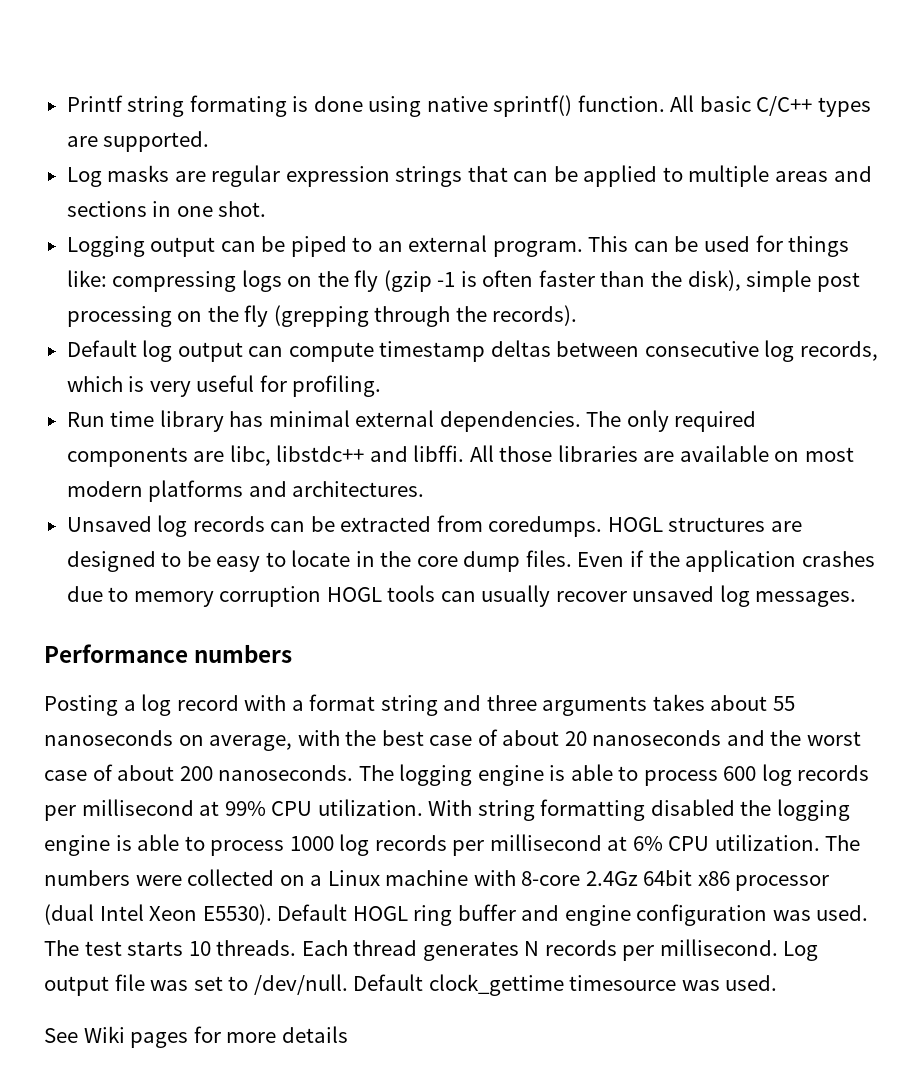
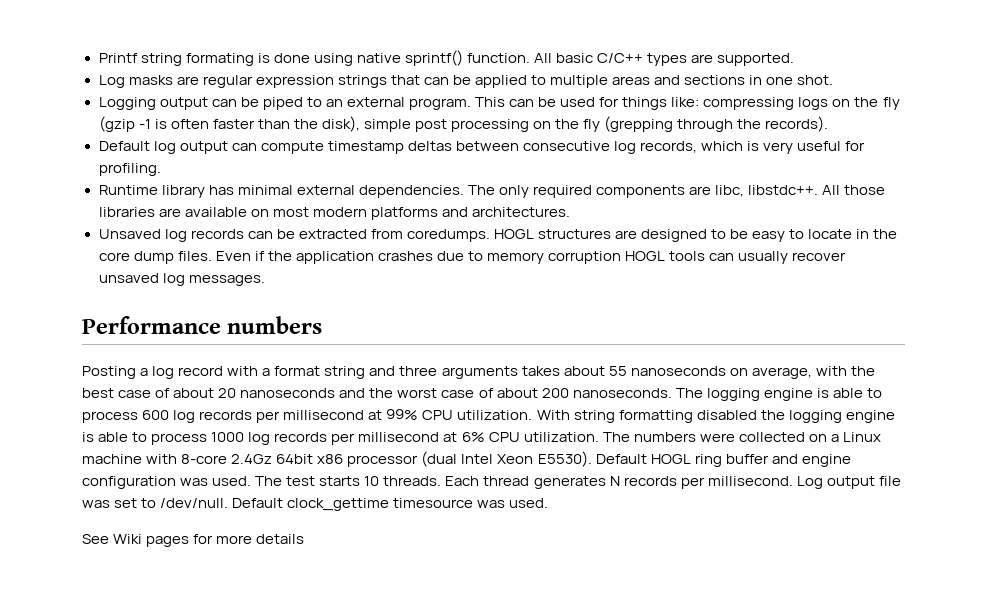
[66,411,155,427] Run time -> [98,185,158,195] Runtime
[276,445,465,462] libstdc++ and libffi. -> [748,185,819,195] libstdc++.

